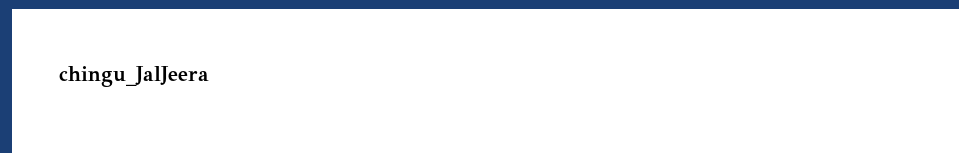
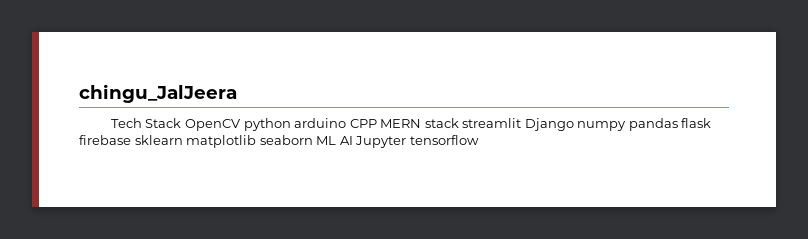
(209, 76) none -> [110,118,712,131] [79,135,479,148] // Tech Stack OpenCV python arduino CPP MERN stack streamlit Django numpy pandas flask firebase sklearn matplotlib seaborn ML AI Jupyter tensorflow

